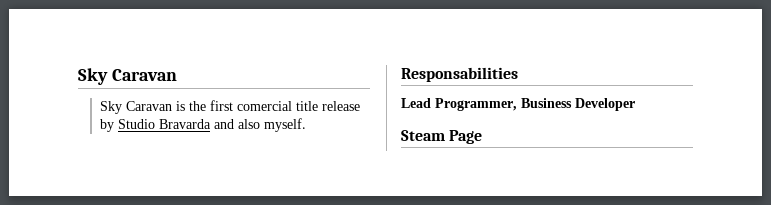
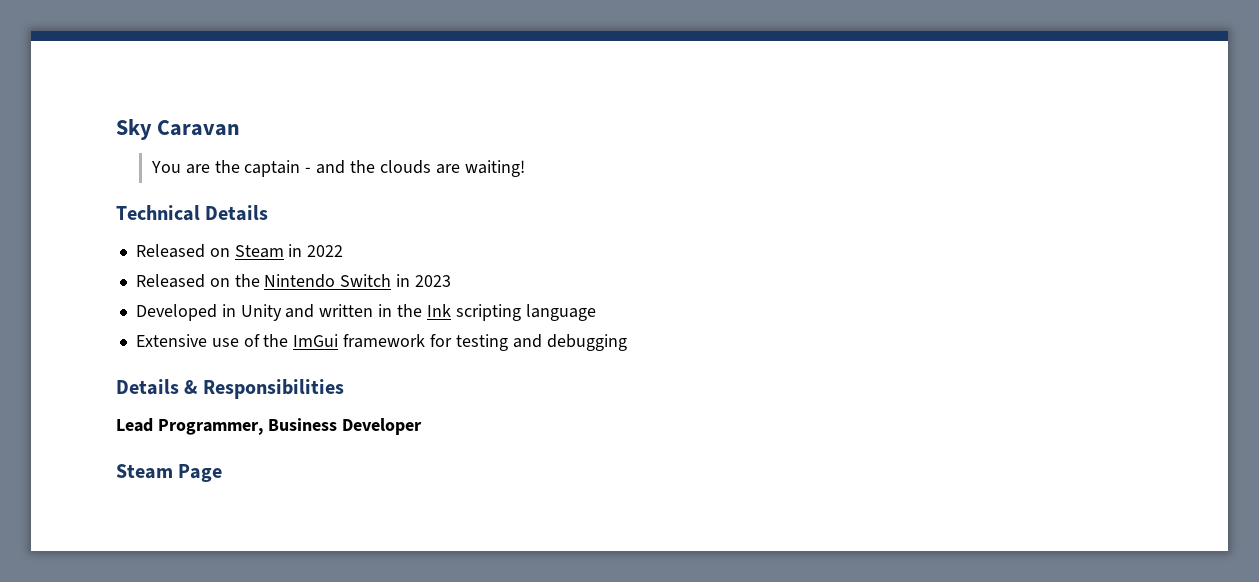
[99,100,360,114] [99,118,306,132] [401,67,518,82] Sky Caravan is the first comercial title release by Studio Bravarda and also myself. // Responsabilities -> [150,160,525,177] [116,205,269,221] [135,244,344,258] [135,274,451,288] [135,304,596,321] [135,334,627,351] [116,379,344,399] You are the captain - and the clouds are waiting! // Technical Details // Released on Steam in 2022 // Released on the Nintendo Switch in 2023 // Developed in Unity and written in the Ink scripting language // Extensive use of the ImGui framework for testing and debugging // Details & Responsibilities

